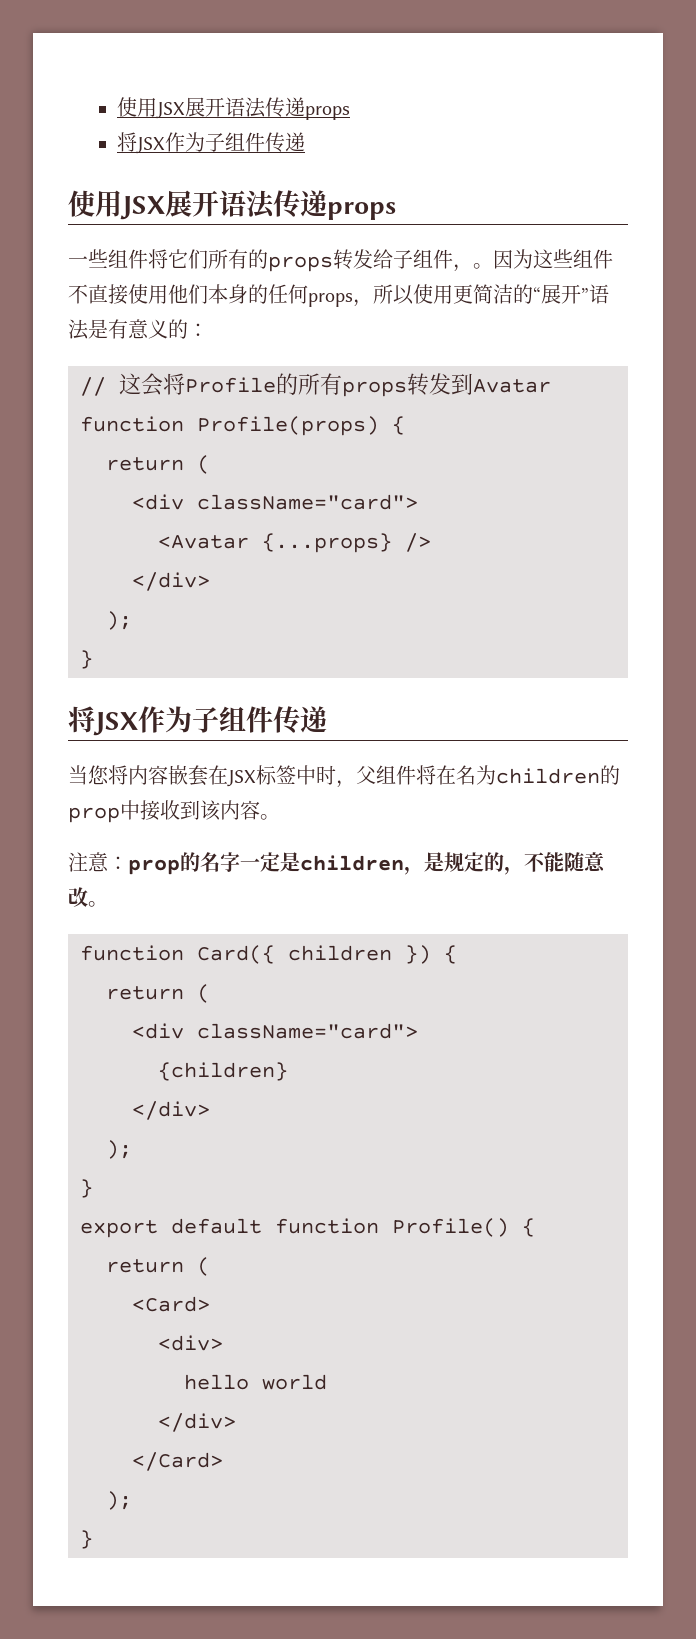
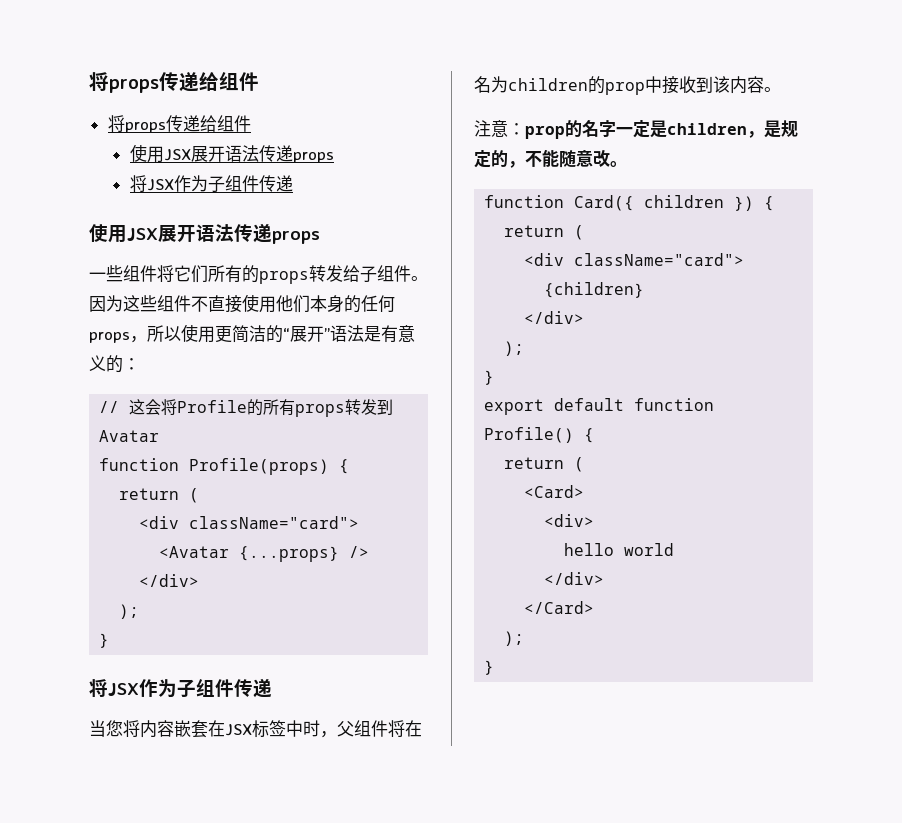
(117, 107) none -> [89,72,259,93] [107,115,251,133] 将props传递给组件 // 将props传递给组件 //
[453,264,473,272] ， -> (411, 273) none

